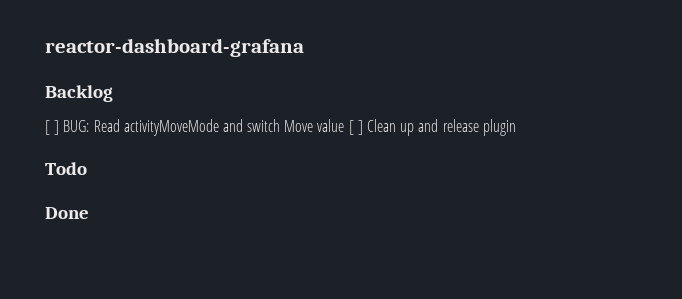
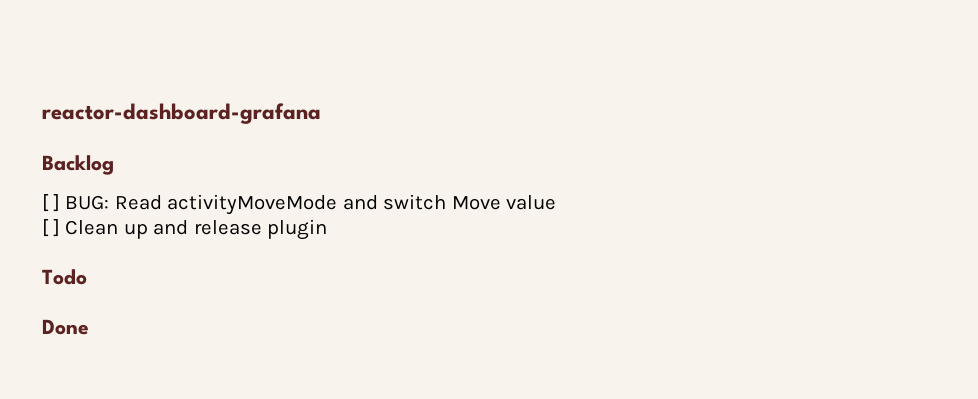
(345, 125) none -> (557, 202) //

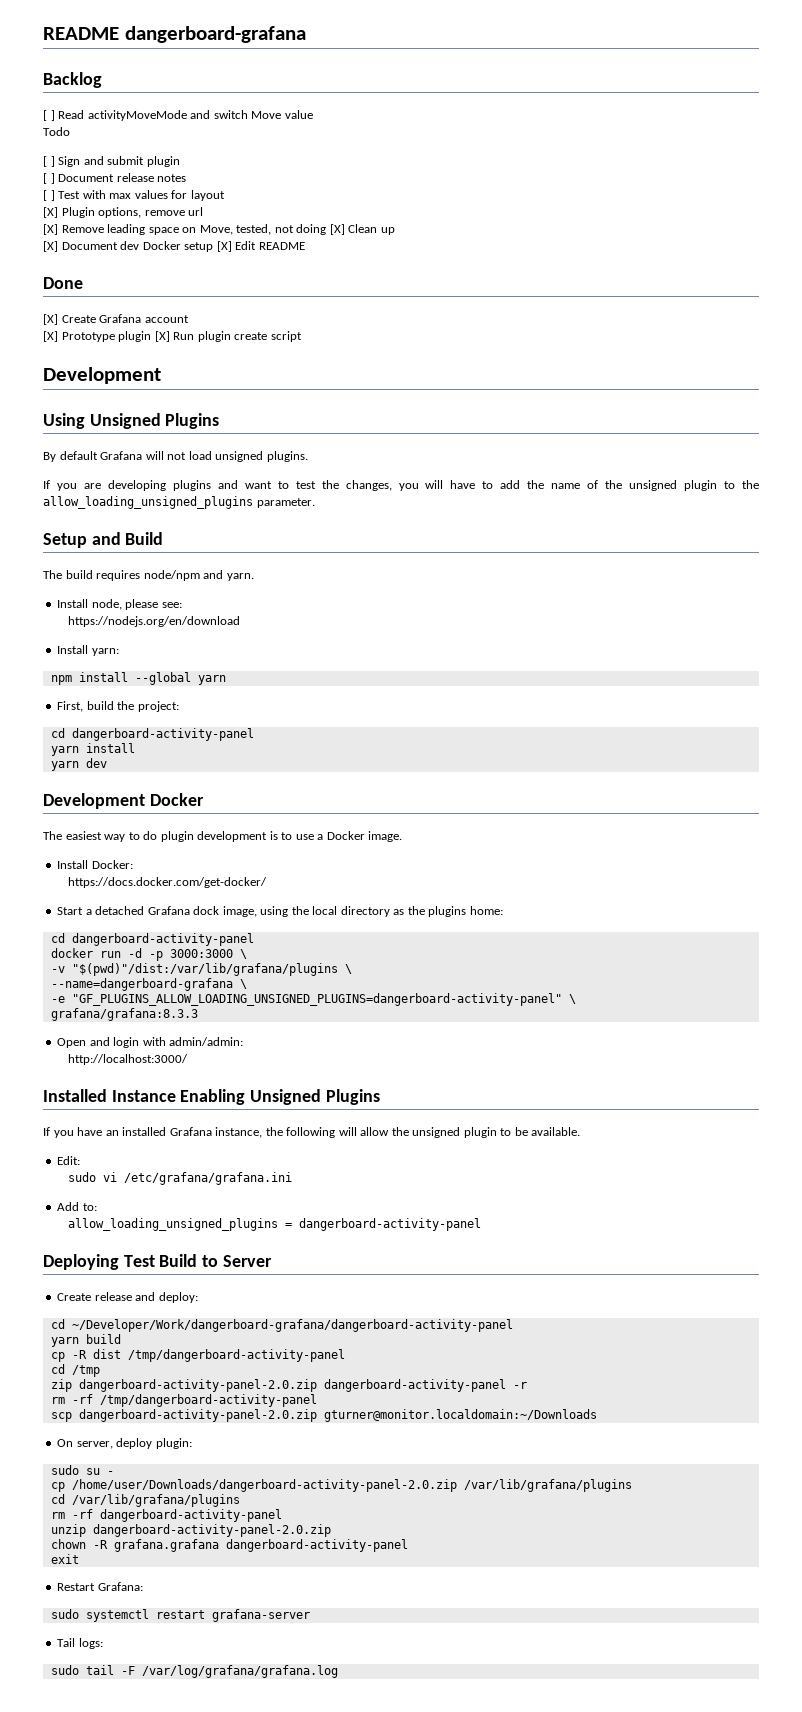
[42,103,321,124] reactor-dashboard-grafana -> [43,26,306,43] README dangerboard-grafana
[65,195,110,210] BUG: -> (55, 115) none
[42,219,328,240] [42,269,87,285] [42,319,89,335] // [ ] Clean up and release plugin // Todo // Done -> [43,127,70,136] [43,156,180,167] [43,173,187,184] [43,190,225,201] [43,207,204,218] [43,224,395,235] [43,241,305,252] [43,277,83,289] [43,314,189,325] [43,331,302,342] [43,367,161,384] [43,413,220,429] [43,451,308,462] [43,480,759,491] [43,496,315,509] [43,532,164,548] [43,570,254,581] [57,599,182,610] [68,616,241,627] [57,645,119,656] [50,672,226,685] [57,701,179,712] [50,728,254,741] [50,743,135,756] [50,758,107,771] [43,793,204,809] [43,831,403,842] [57,860,133,869] [68,877,268,888] [57,906,503,917] [50,933,254,946] [50,948,247,961] [50,963,352,976] [50,978,247,991] [50,993,576,1006] [50,1008,198,1021] [57,1037,244,1048] [68,1054,189,1065] [43,1089,380,1105] [43,1127,581,1138] [57,1156,81,1165] [68,1172,293,1185] [57,1202,97,1211] [68,1218,482,1231] [43,1254,272,1270] [57,1292,198,1303] [50,1319,513,1332] [50,1334,121,1347] [50,1349,345,1362] [50,1364,100,1377] [50,1379,527,1392] [50,1394,317,1407] [50,1409,597,1422] [57,1438,192,1449] [50,1465,114,1475] [50,1479,632,1492] [50,1494,240,1507] [50,1509,282,1522] [50,1524,331,1537] [50,1539,408,1552] [50,1554,79,1564] [57,1582,143,1591] [50,1609,310,1622] [57,1638,103,1649] [50,1665,338,1678] // Todo // [ ] Sign and submit plugin // [ ] Document release notes // [ ] Test with max values for layout // [X] Plugin options, remove url // [X] Remove leading space on Move, tested, not doing [X] Clean up // [X] Document dev Docker setup [X] Edit README // Done // [X] Create Grafana account // [X] Prototype plugin [X] Run plugin create script // Development // Using Unsigned Plugins // By default Grafana will not load unsigned plugins. // If you are developing plugins and want to test the changes, you will have to add the name of the unsigned plugin to the allow_loading_unsigned_plugins parameter. // Setup and Build // The build requires node/npm and yarn. // Install node, please see: // https://nodejs.org/en/download // Install yarn: // npm install --global yarn // First, build the project: // cd dangerboard-activity-panel // yarn install // yarn dev // Development Docker // The easiest way to do plugin development is to use a Docker image. // Install Docker: // https://docs.docker.com/get-docker/ // Start a detached Grafana dock image, using the local directory as the plugins home: // cd dangerboard-activity-panel // docker run -d -p 3000:3000 \ // -v "$(pwd)"/dist:/var/lib/grafana/plugins \ // --name=dangerboard-grafana \ // -e "GF_PLUGINS_ALLOW_LOADING_UNSIGNED_PLUGINS=dangerboard-activity-panel" \ // grafana/grafana:8.3.3 // Open and login with admin/admin: // http://localhost:3000/ // Installed Instance Enabling Unsigned Plugins // If you have an installed Grafana instance, the following will allow the unsigned plugin to be available. // Edit: // sudo vi /etc/grafana/grafana.ini // Add to: // allow_loading_unsigned_plugins = dangerboard-activity-panel // Deploying Test Build to Server // Create release and deploy: // cd ~/Developer/Work/dangerboard-grafana/dangerboard-activity-panel // yarn build // cp -R dist /tmp/dangerboard-activity-panel // cd /tmp // zip dangerboard-activity-panel-2.0.zip dangerboard-activity-panel -r // rm -rf /tmp/dangerboard-activity-panel // scp dangerboard-activity-panel-2.0.zip gturner@monitor.localdomain:~/Downloads // On server, deploy plugin: // sudo su - // cp /home/user/Downloads/dangerboard-activity-panel-2.0.zip /var/lib/grafana/plugins // cd /var/lib/grafana/plugins // rm -rf dangerboard-activity-panel // unzip dangerboard-activity-panel-2.0.zip // chown -R grafana.grafana dangerboard-activity-panel // exit // Restart Grafana: // sudo systemctl restart grafana-server // Tail logs: // sudo tail -F /var/log/grafana/grafana.log

